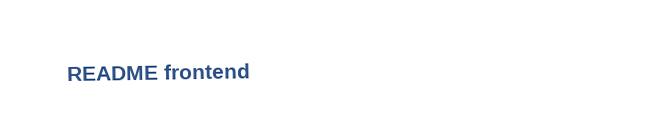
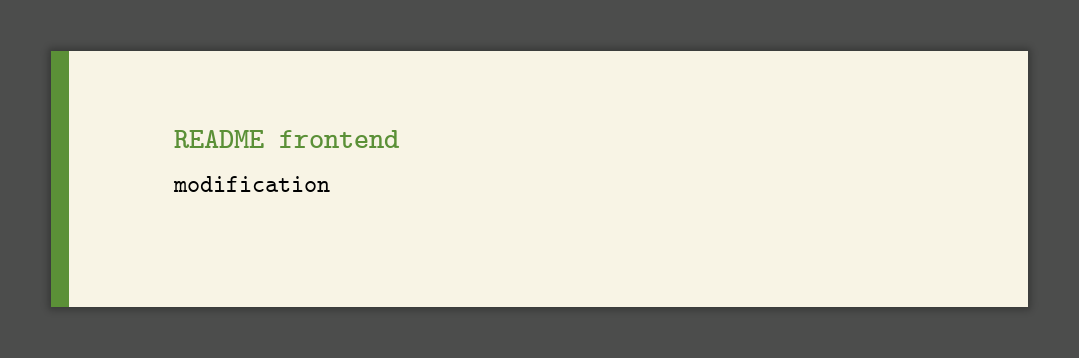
(251, 71) none -> [173,176,330,192] // modification

